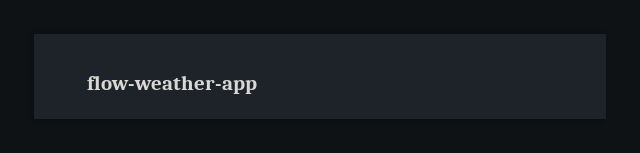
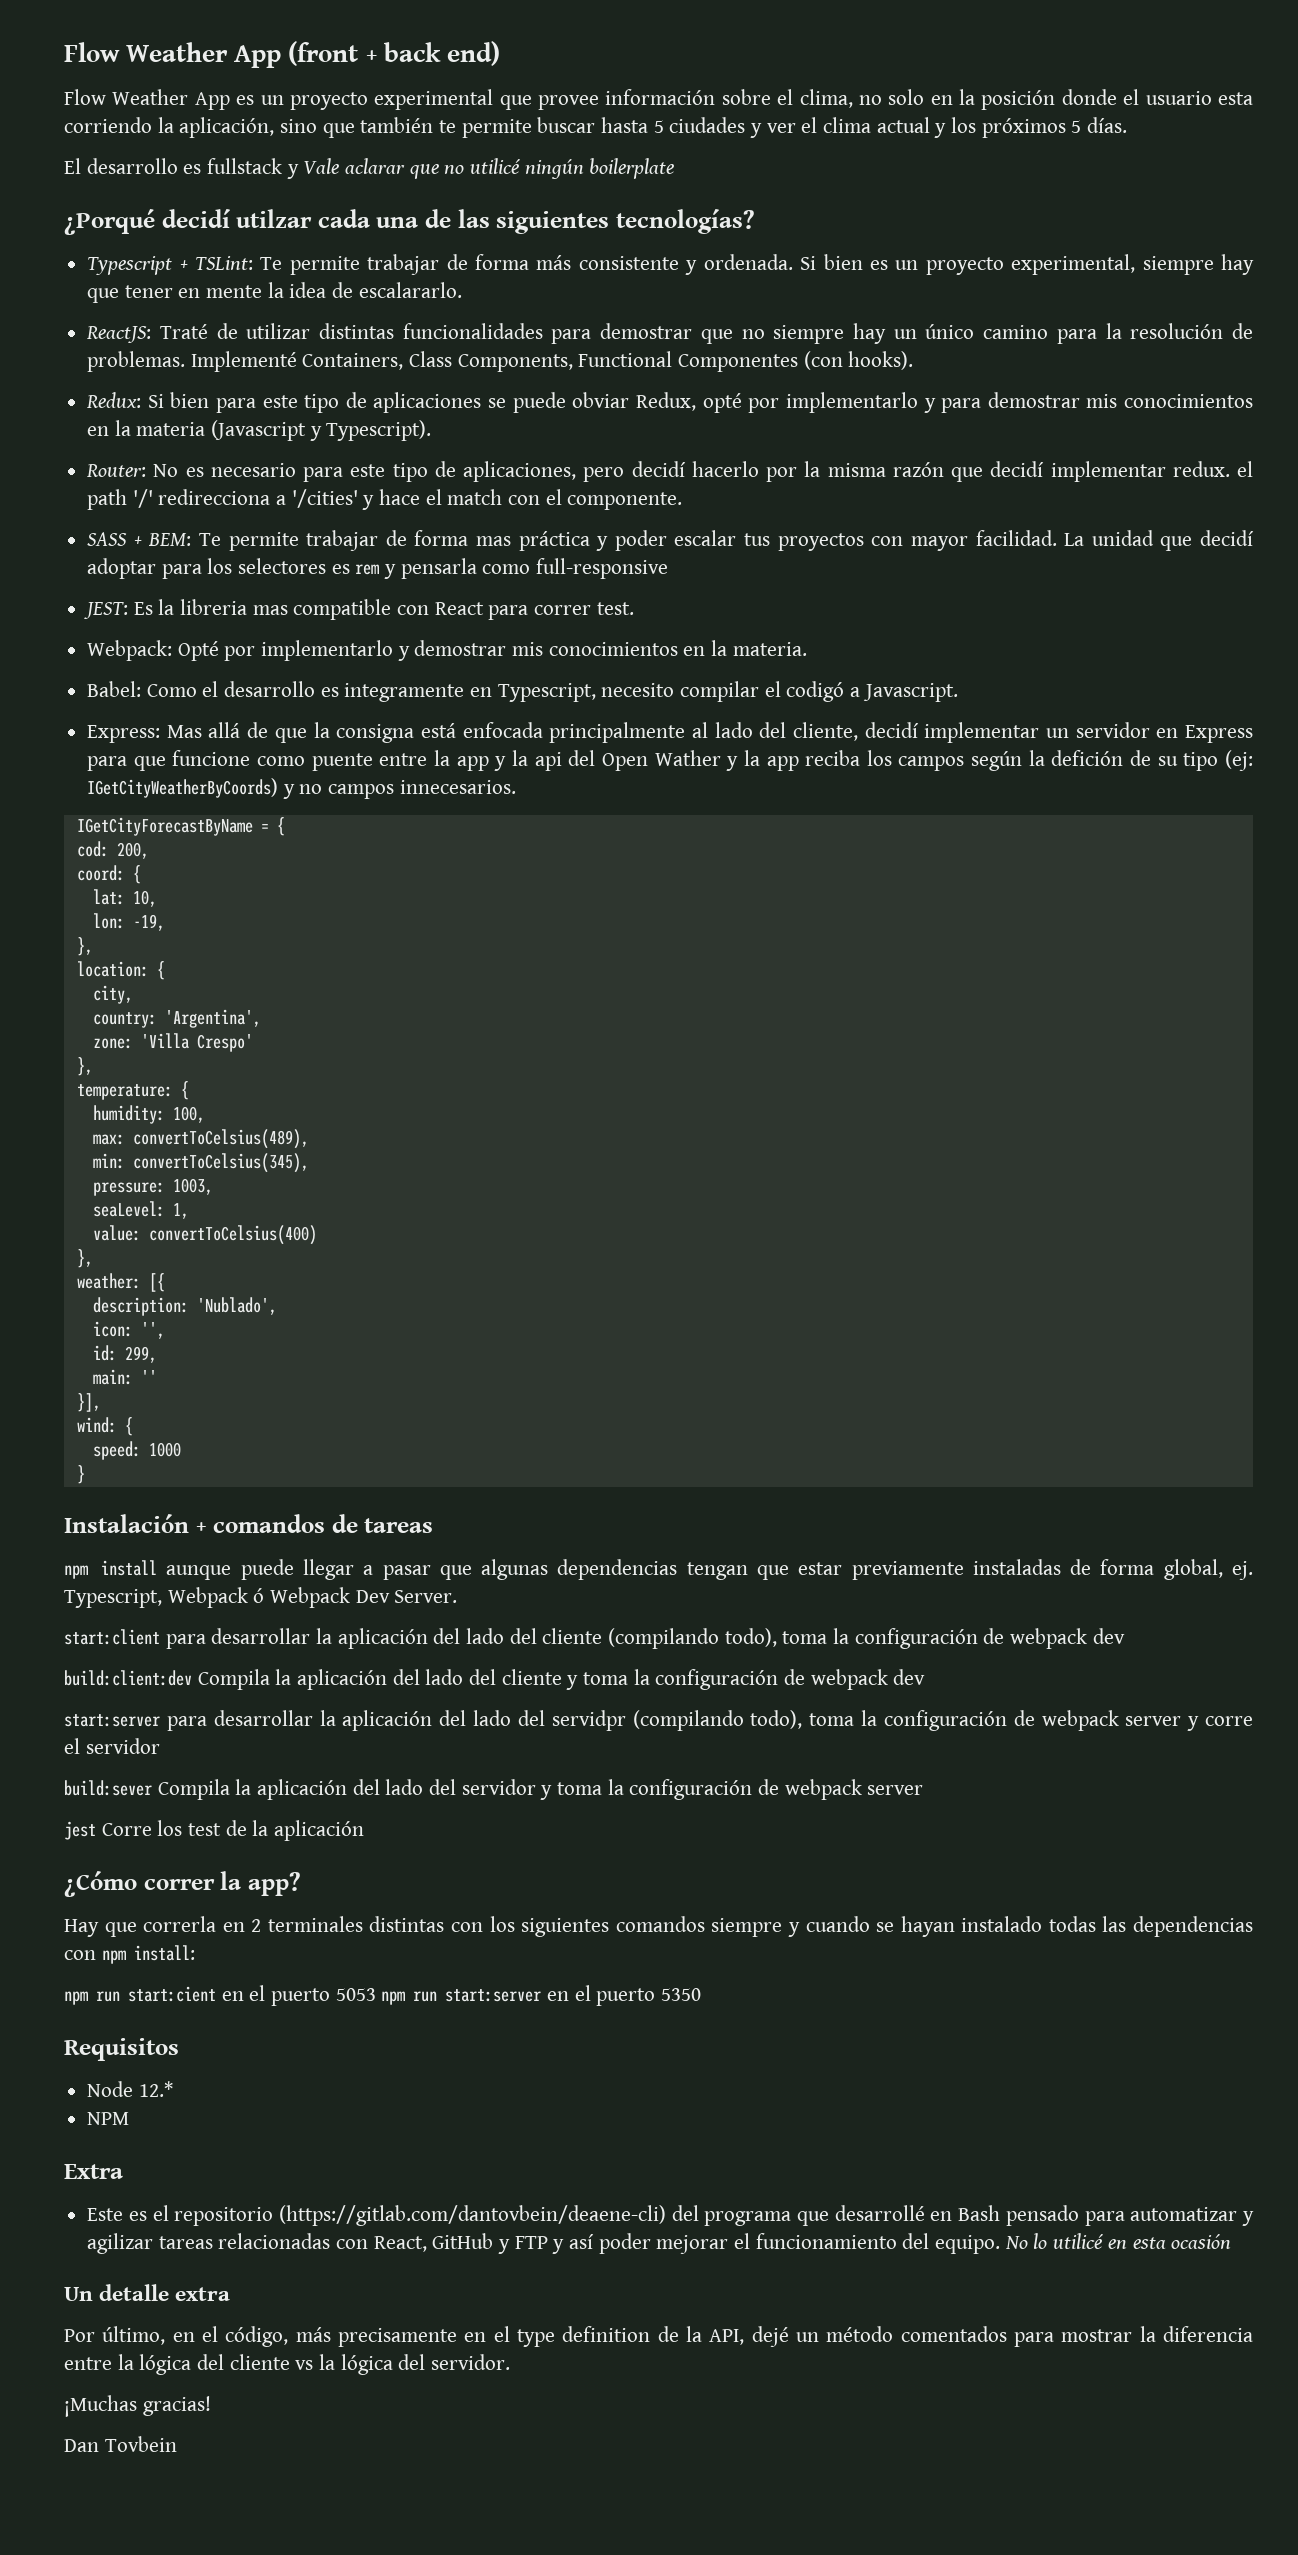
[87,75,257,94] flow-weather-app -> [64,41,500,68] [64,89,1253,110] [64,117,1128,138] [64,158,675,179] [64,209,755,235] [87,254,1254,275] [87,282,462,303] [86,323,1254,344] [87,351,914,372] [86,392,1253,413] [87,420,432,441] [86,461,1253,482] [87,489,683,510] [87,530,1255,551] [87,558,669,579] [84,599,634,620] [87,640,807,661] [87,681,958,702] [87,722,1253,743] [87,750,1253,771] [87,778,516,799] [76,817,285,836] [76,841,149,859] [76,865,141,884] [92,889,157,907] [92,913,165,931] [76,937,93,956] [76,961,165,980] [92,985,133,1004] [92,1009,261,1028] [92,1033,253,1052] [76,1057,93,1076] [76,1081,189,1100] [92,1105,205,1124] [92,1129,309,1149] [92,1153,309,1173] [92,1178,213,1196] [92,1201,189,1219] [92,1225,317,1245] [76,1249,93,1268] [76,1273,165,1292] [92,1297,277,1316] [92,1321,165,1339] [92,1345,157,1363] [92,1369,157,1385] [76,1393,101,1412] [76,1417,133,1436] [92,1441,181,1460] [76,1465,85,1484] [64,1514,434,1533] [64,1559,1253,1580] [64,1587,458,1608] [64,1628,1125,1649] [64,1669,926,1690] [64,1710,1253,1731] [64,1738,160,1754] [64,1779,924,1800] [64,1820,365,1841] [64,1871,301,1897] [64,1916,1253,1937] [64,1945,195,1964] [64,1985,702,2006] [64,2038,179,2061] [87,2081,173,2097] [87,2112,130,2125] [64,2164,123,2179] [87,2205,1254,2226] [87,2233,1232,2254] [64,2284,231,2301] [64,2326,1253,2347] [64,2354,511,2375] [64,2395,211,2417] [64,2436,177,2452] Flow Weather App (front + back end) // Flow Weather App es un proyecto experimental que provee información sobre el clima, no solo en la posición donde el usuario esta corriendo la aplicación, sino que también te permite buscar hasta 5 ciudades y ver el clima actual y los próximos 5 días. // El desarrollo es fullstack y Vale aclarar que no utilicé ningún boilerplate // ¿Porqué decidí utilzar cada una de las siguientes tecnologías? // Typescript + TSLint: Te permite trabajar de forma más consistente y ordenada. Si bien es un proyecto experimental, siempre hay que tener en mente la idea de escalararlo. // ReactJS: Traté de utilizar distintas funcionalidades para demostrar que no siempre hay un único camino para la resolución de problemas. Implementé Containers, Class Components, Functional Componentes (con hooks). // Redux: Si bien para este tipo de aplicaciones se puede obviar Redux, opté por implementarlo y para demostrar mis conocimientos en la materia (Javascript y Typescript). // Router: No es necesario para este tipo de aplicaciones, pero decidí hacerlo por la misma razón que decidí implementar redux. el path '/' redirecciona a '/cities' y hace el match con el componente. // SASS + BEM: Te permite trabajar de forma mas práctica y poder escalar tus proyectos con mayor facilidad. La unidad que decidí adoptar para los selectores es rem y pensarla como full-responsive // JEST: Es la libreria mas compatible con React para correr test. // Webpack: Opté por implementarlo y demostrar mis conocimientos en la materia. // Babel: Como el desarrollo es integramente en Typescript, necesito compilar el codigó a Javascript. // Express: Mas allá de que la consigna está enfocada principalmente al lado del cliente, decidí implementar un servidor en Express para que funcione como puente entre la app y la api del Open Wather y la app reciba los campos según la defición de su tipo (ej: IGetCityWeatherByCoords) y no campos innecesarios. // IGetCityForecastByName = { // cod: 200, // coord: { // lat: 10, // lon: -19, // }, // location: { // city, // country: 'Argentina', // zone: 'Villa Crespo' // }, // temperature: { // humidity: 100, // max: convertToCelsius(489), // min: convertToCelsius(345), // pressure: 1003, // seaLevel: 1, // value: convertToCelsius(400) // }, // weather: [{ // description: 'Nublado', // icon: '', // id: 299, // main: '' // }], // wind: { // speed: 1000 // } // Instalación + comandos de tareas // npm install aunque puede llegar a pasar que algunas dependencias tengan que estar previamente instaladas de forma global, ej. Typescript, Webpack ó Webpack Dev Server. // start:client para desarrollar la aplicación del lado del cliente (compilando todo), toma la configuración de webpack dev // build:client:dev Compila la aplicación del lado del cliente y toma la configuración de webpack dev // start:server para desarrollar la aplicación del lado del servidpr (compilando todo), toma la configuración de webpack server y corre el servidor // build:sever Compila la aplicación del lado del servidor y toma la configuración de webpack server // jest Corre los test de la aplicación // ¿Cómo correr la app? // Hay que correrla en 2 terminales distintas con los siguientes comandos siempre y cuando se hayan instalado todas las dependencias con npm install: // npm run start:cient en el puerto 5053 npm run start:server en el puerto 5350 // Requisitos // Node 12.* // NPM // Extra // Este es el repositorio (https://gitlab.com/dantovbein/deaene-cli) del programa que desarrollé en Bash pensado para automatizar y agilizar tareas relacionadas con React, GitHub y FTP y así poder mejorar el funcionamiento del equipo. No lo utilicé en esta ocasión // Un detalle extra // Por último, en el código, más precisamente en el type definition de la API, dejé un método comentados para mostrar la diferencia entre la lógica del cliente vs la lógica del servidor. // ¡Muchas gracias! // Dan Tovbein

